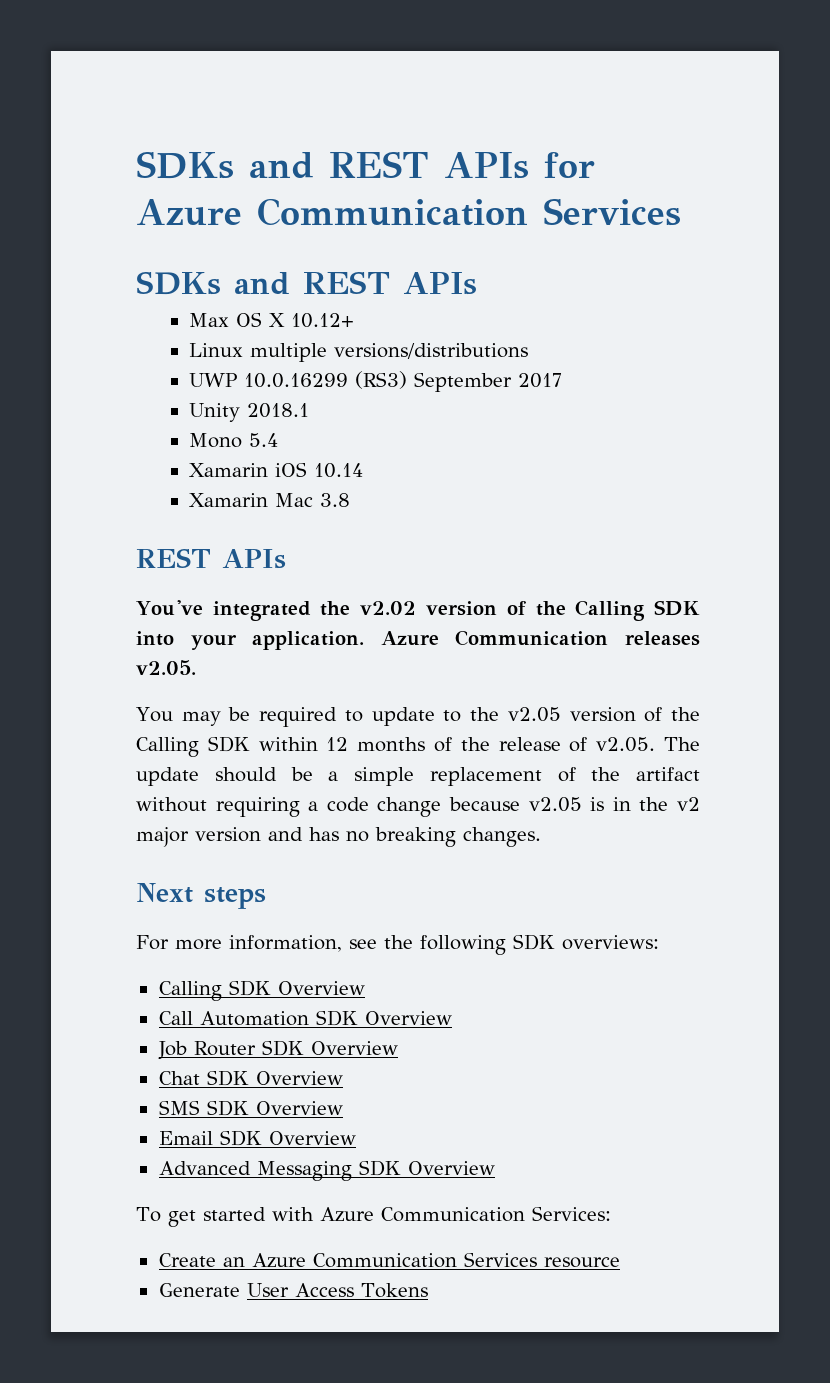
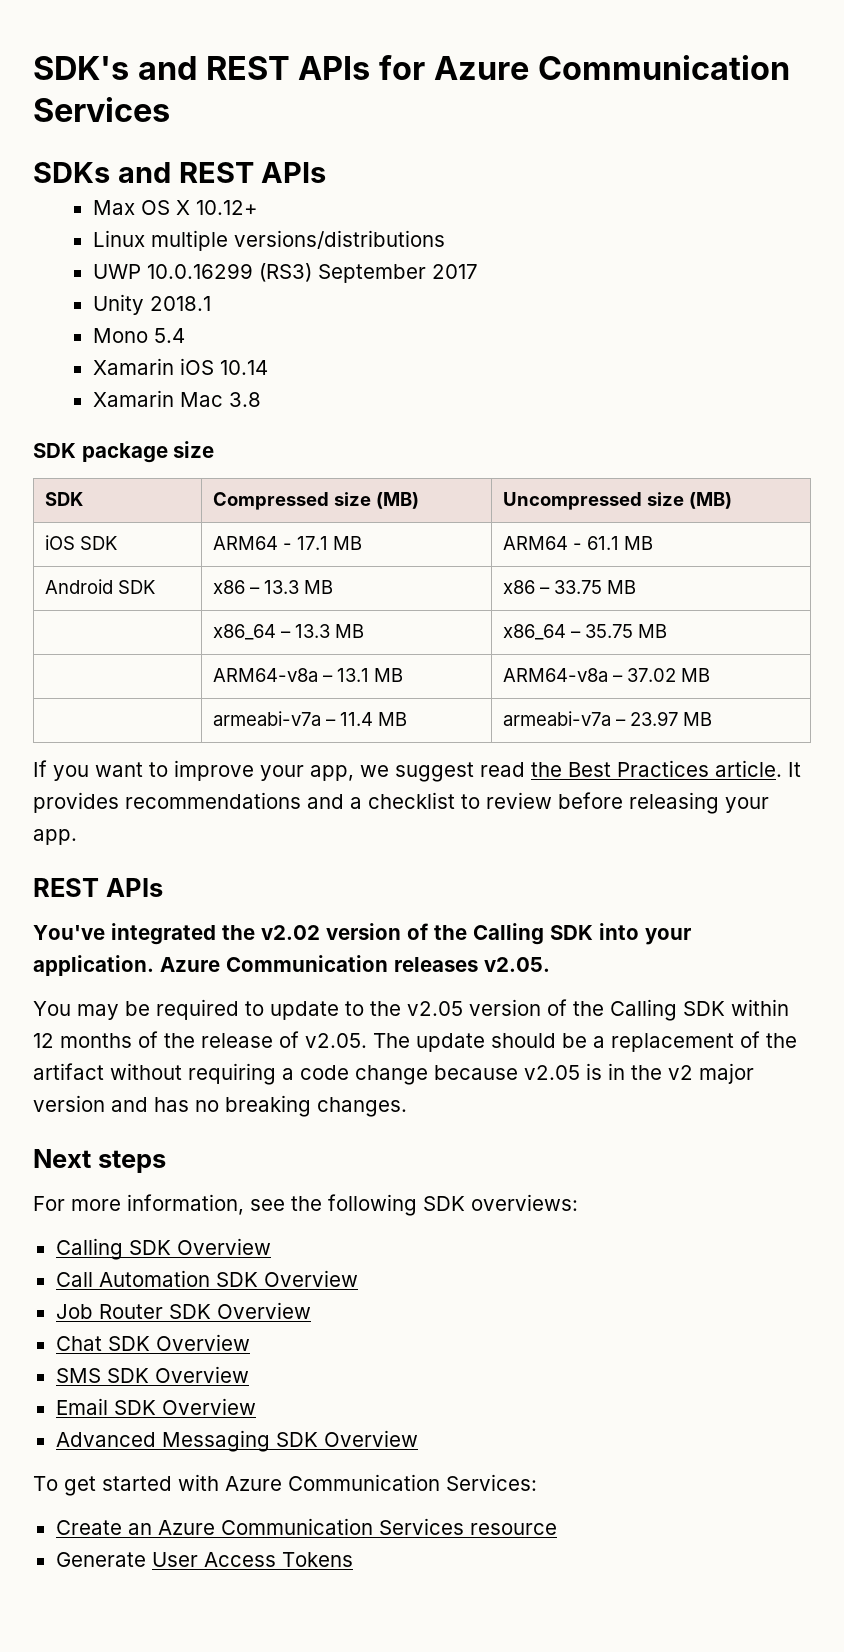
[136,151,234,179] SDKs -> [33,56,129,80] SDK's
(351, 500) none -> [33,441,215,463] [44,492,83,506] [212,492,419,510] [502,492,732,510] [44,535,117,550] [212,536,362,550] [502,536,653,550] [44,579,155,594] [212,580,333,594] [502,580,636,594] [212,624,364,640] [502,624,667,640] [212,668,403,682] [502,668,710,682] [212,711,407,726] [502,711,712,726] [33,760,801,782] [33,792,769,814] [33,829,77,845] // SDK package size // SDK | Compressed size (MB) | Uncompressed size (MB) // iOS SDK | ARM64 - 17.1 MB | ARM64 - 61.1 MB // Android SDK | x86 – 13.3 MB | x86 – 33.75 MB // | x86_64 – 13.3 MB | x86_64 – 35.75 MB // | ARM64-v8a – 13.1 MB | ARM64-v8a – 37.02 MB // | armeabi-v7a – 11.4 MB | armeabi-v7a – 23.97 MB // If you want to improve your app, we suggest read the Best Practices article. It provides recommendations and a checklist to review before releasing your app.
[354,767,414,786] simple -> (605, 1042) none

